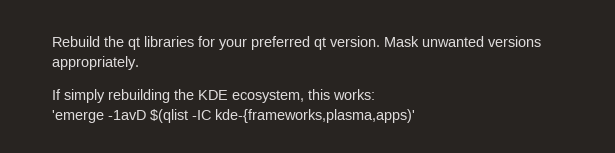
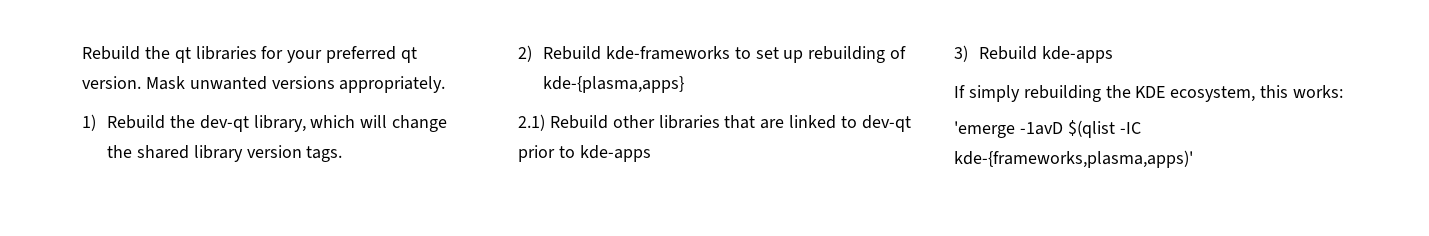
(139, 63) none -> [82,114,448,132] [106,145,343,162] [518,45,907,63] [542,76,684,93] [518,114,911,132] [518,145,651,162] [954,45,1113,63] // 1) Rebuild the dev-qt library, which will change the shared library version tags. // 2) Rebuild kde-frameworks to set up rebuilding of kde-{plasma,apps} // 2.1) Rebuild other libraries that are linked to dev-qt prior to kde-apps // 3) Rebuild kde-apps

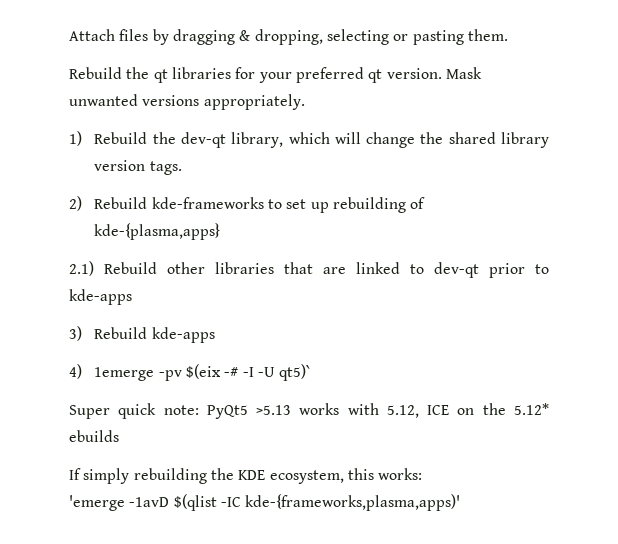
(82, 53) none -> [69,29,508,45] Attach files by dragging & dropping, selecting or pasting them. //
(1113, 54) none -> [69,364,312,381] [69,403,549,419] [69,430,119,442] // 4) 1emerge -pv $(eix -# -I -U qt5)` // Super quick note: PyQt5 >5.13 works with 5.12, ICE on the 5.12* ebuilds

